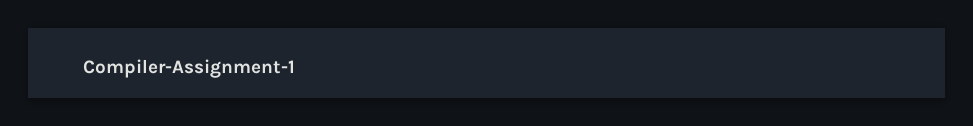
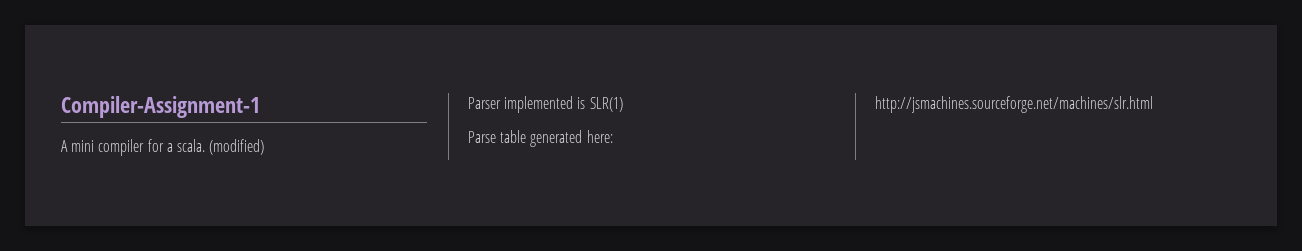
(295, 68) none -> [61,139,265,156] [468,96,623,113] [468,130,613,147] [875,96,1153,113] // A mini compiler for a scala. (modified) // Parser implemented is SLR(1) // Parse table generated here: http://jsmachines.sourceforge.net/machines/slr.html

